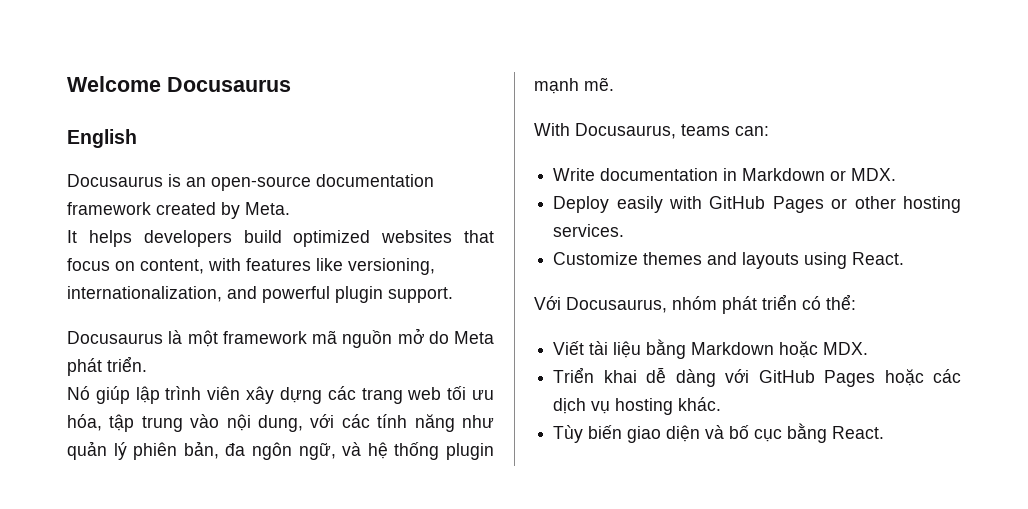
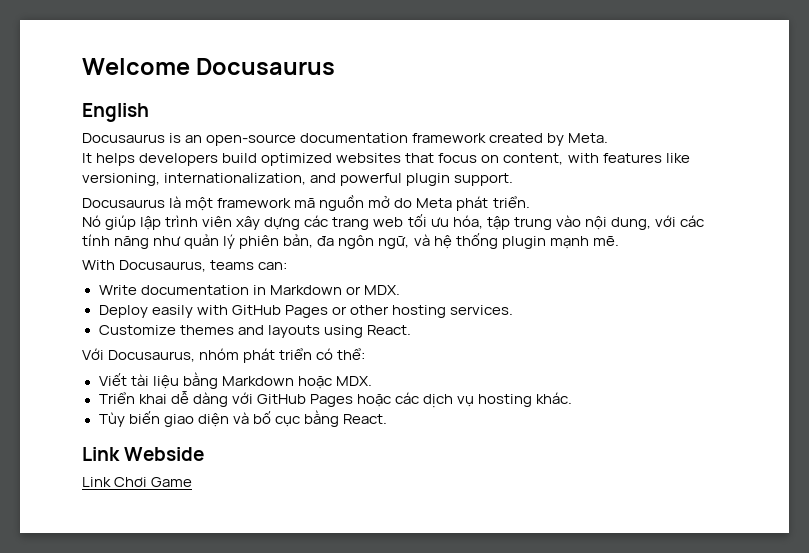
(885, 432) none -> [82,447,205,461] [82,477,193,487] // Link Webside // Link Chơi Game

